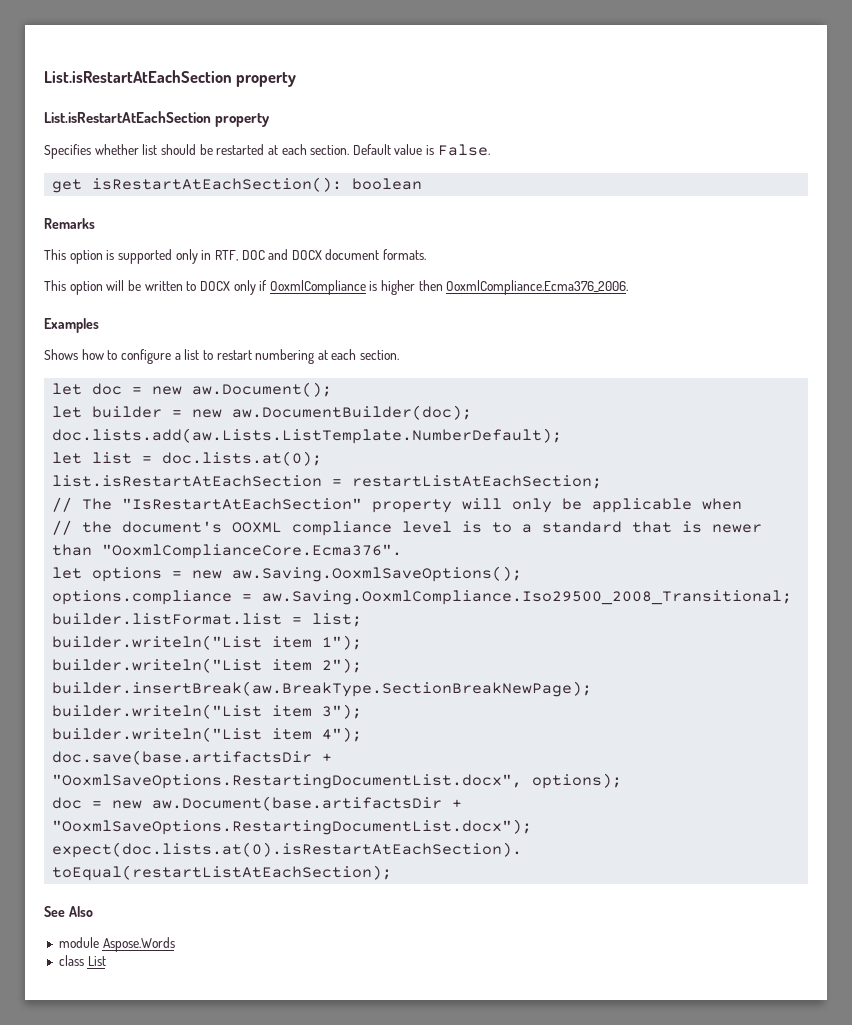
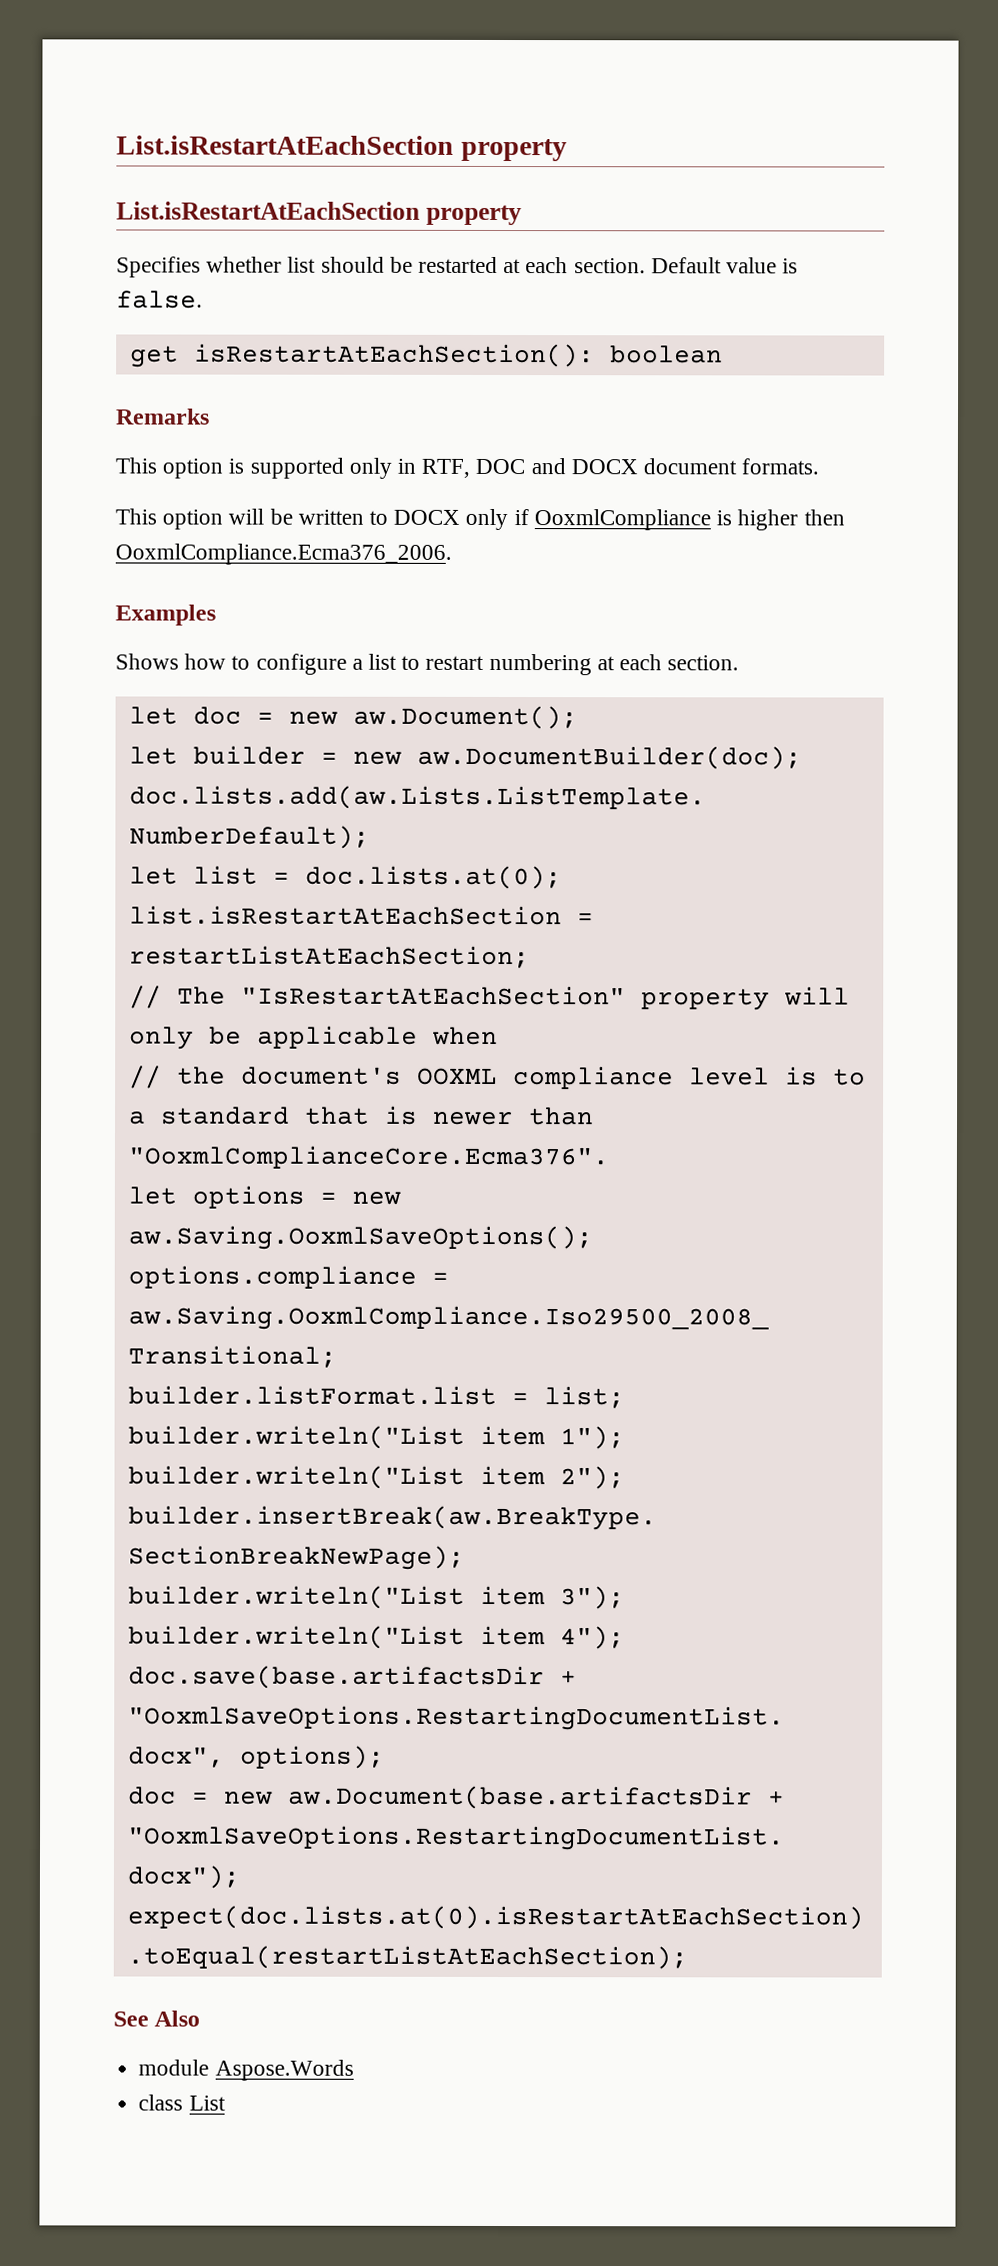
[437,144,490,156] False. -> [116,290,203,309] false.

